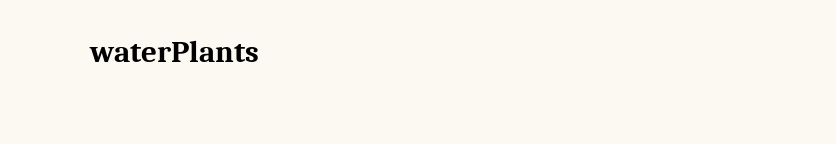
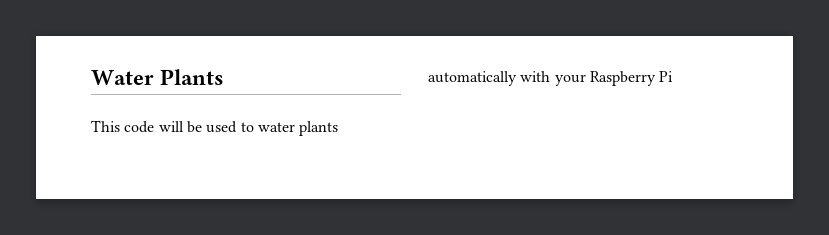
[89,40,259,62] waterPlants -> [91,69,225,85] [91,120,339,136] [428,71,674,86] Water Plants // This code will be used to water plants automatically with your Raspberry Pi

